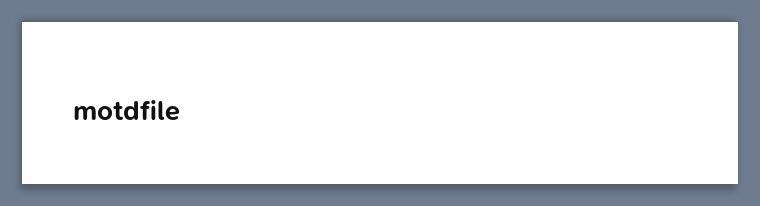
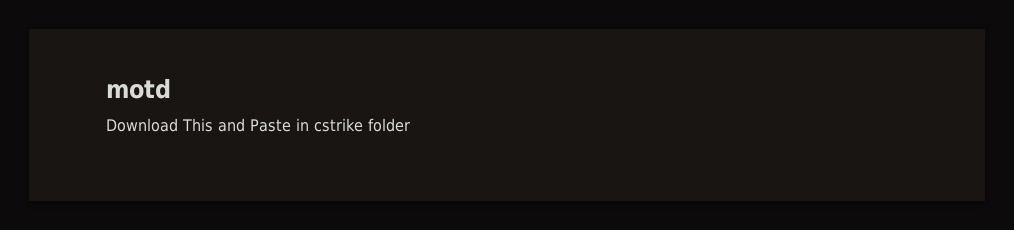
[73,100,180,121] motdfile -> [106,79,171,99] [106,118,410,132] motd // Download This and Paste in cstrike folder

